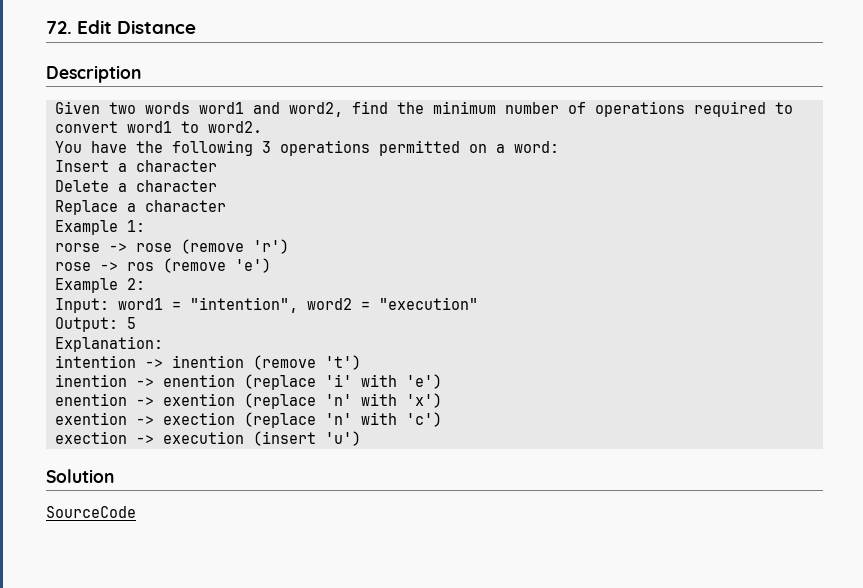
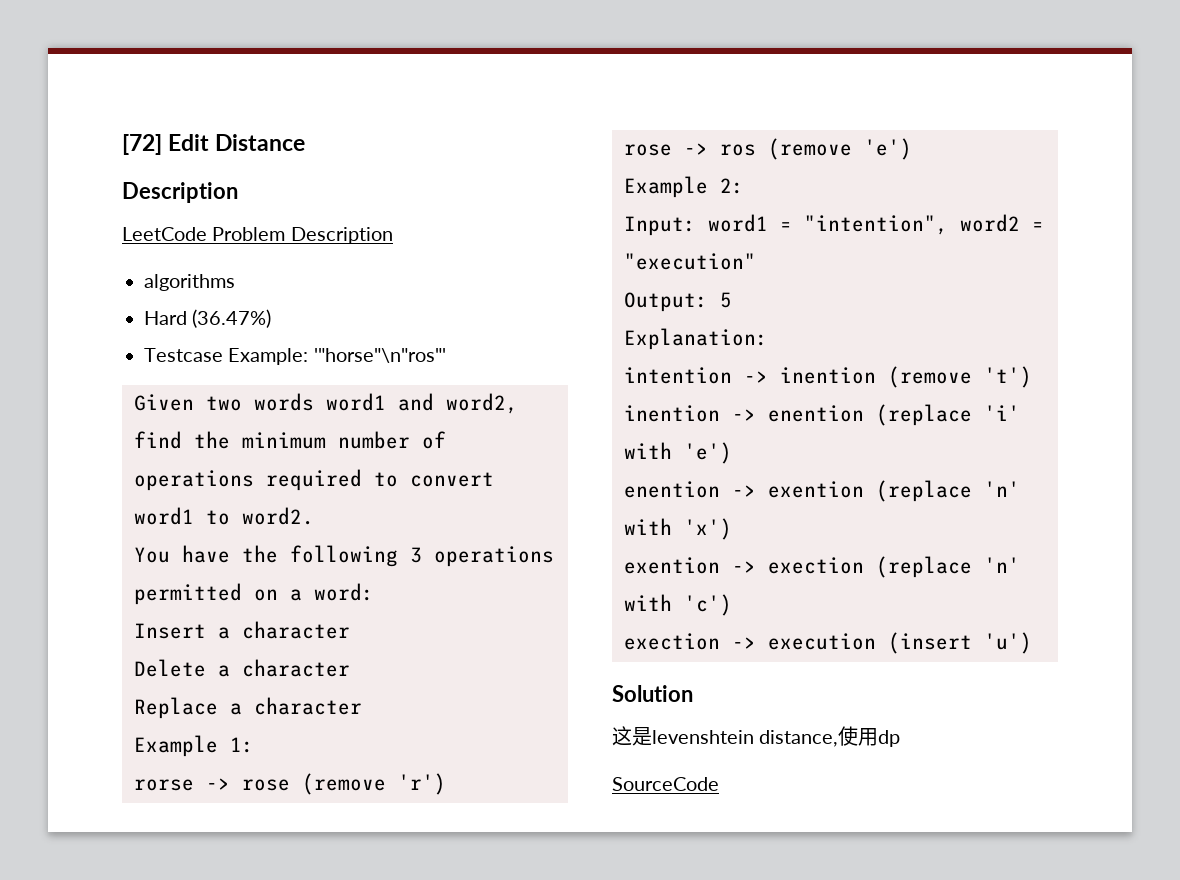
[46,21,72,34] 72. -> [122,134,162,155] [72]
(141, 74) none -> [122,227,393,244] [144,274,235,291] [144,309,272,328] [144,348,446,365] // LeetCode Problem Description // algorithms // Hard (36.47%) // Testcase Example: '"horse"\n"ros"'
(114, 476) none -> [612,726,901,747] // 这是levenshtein distance,使用dp

